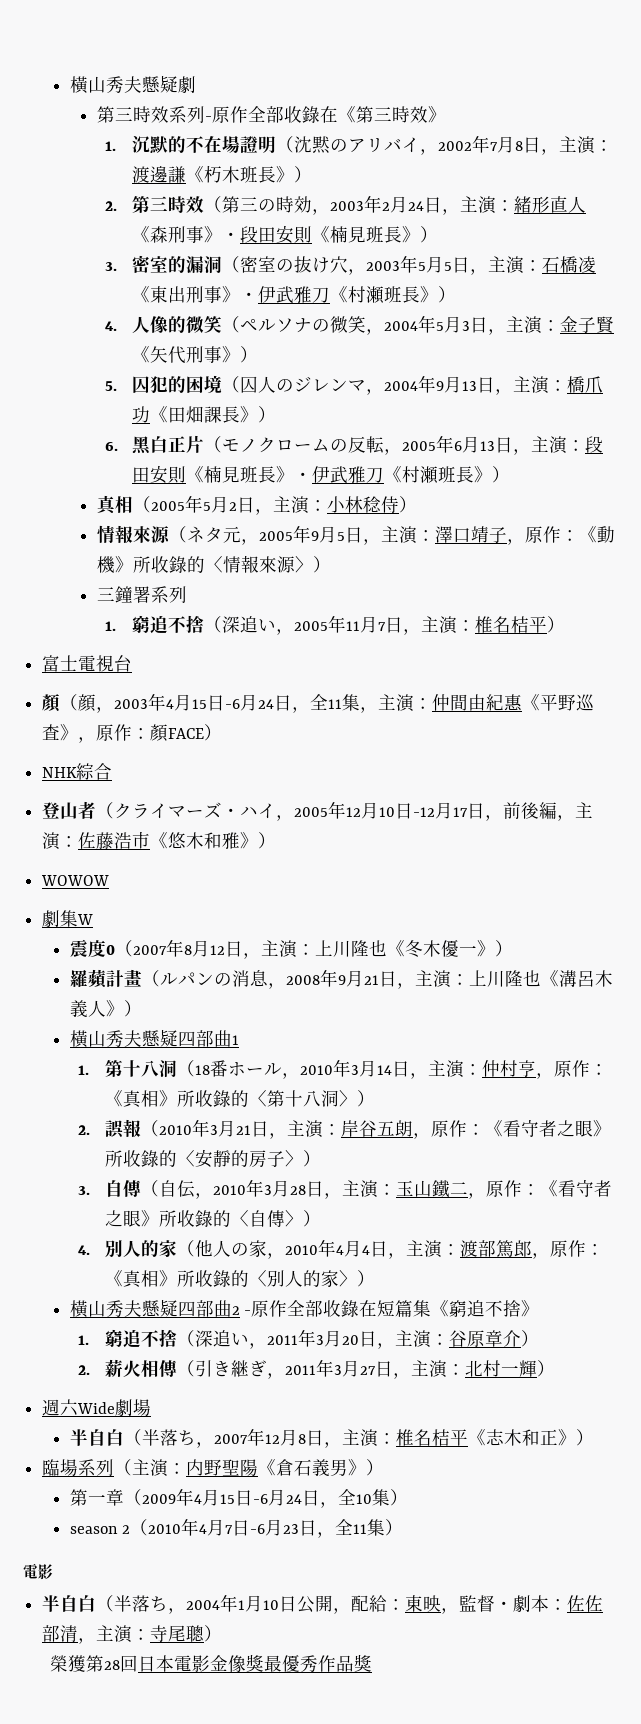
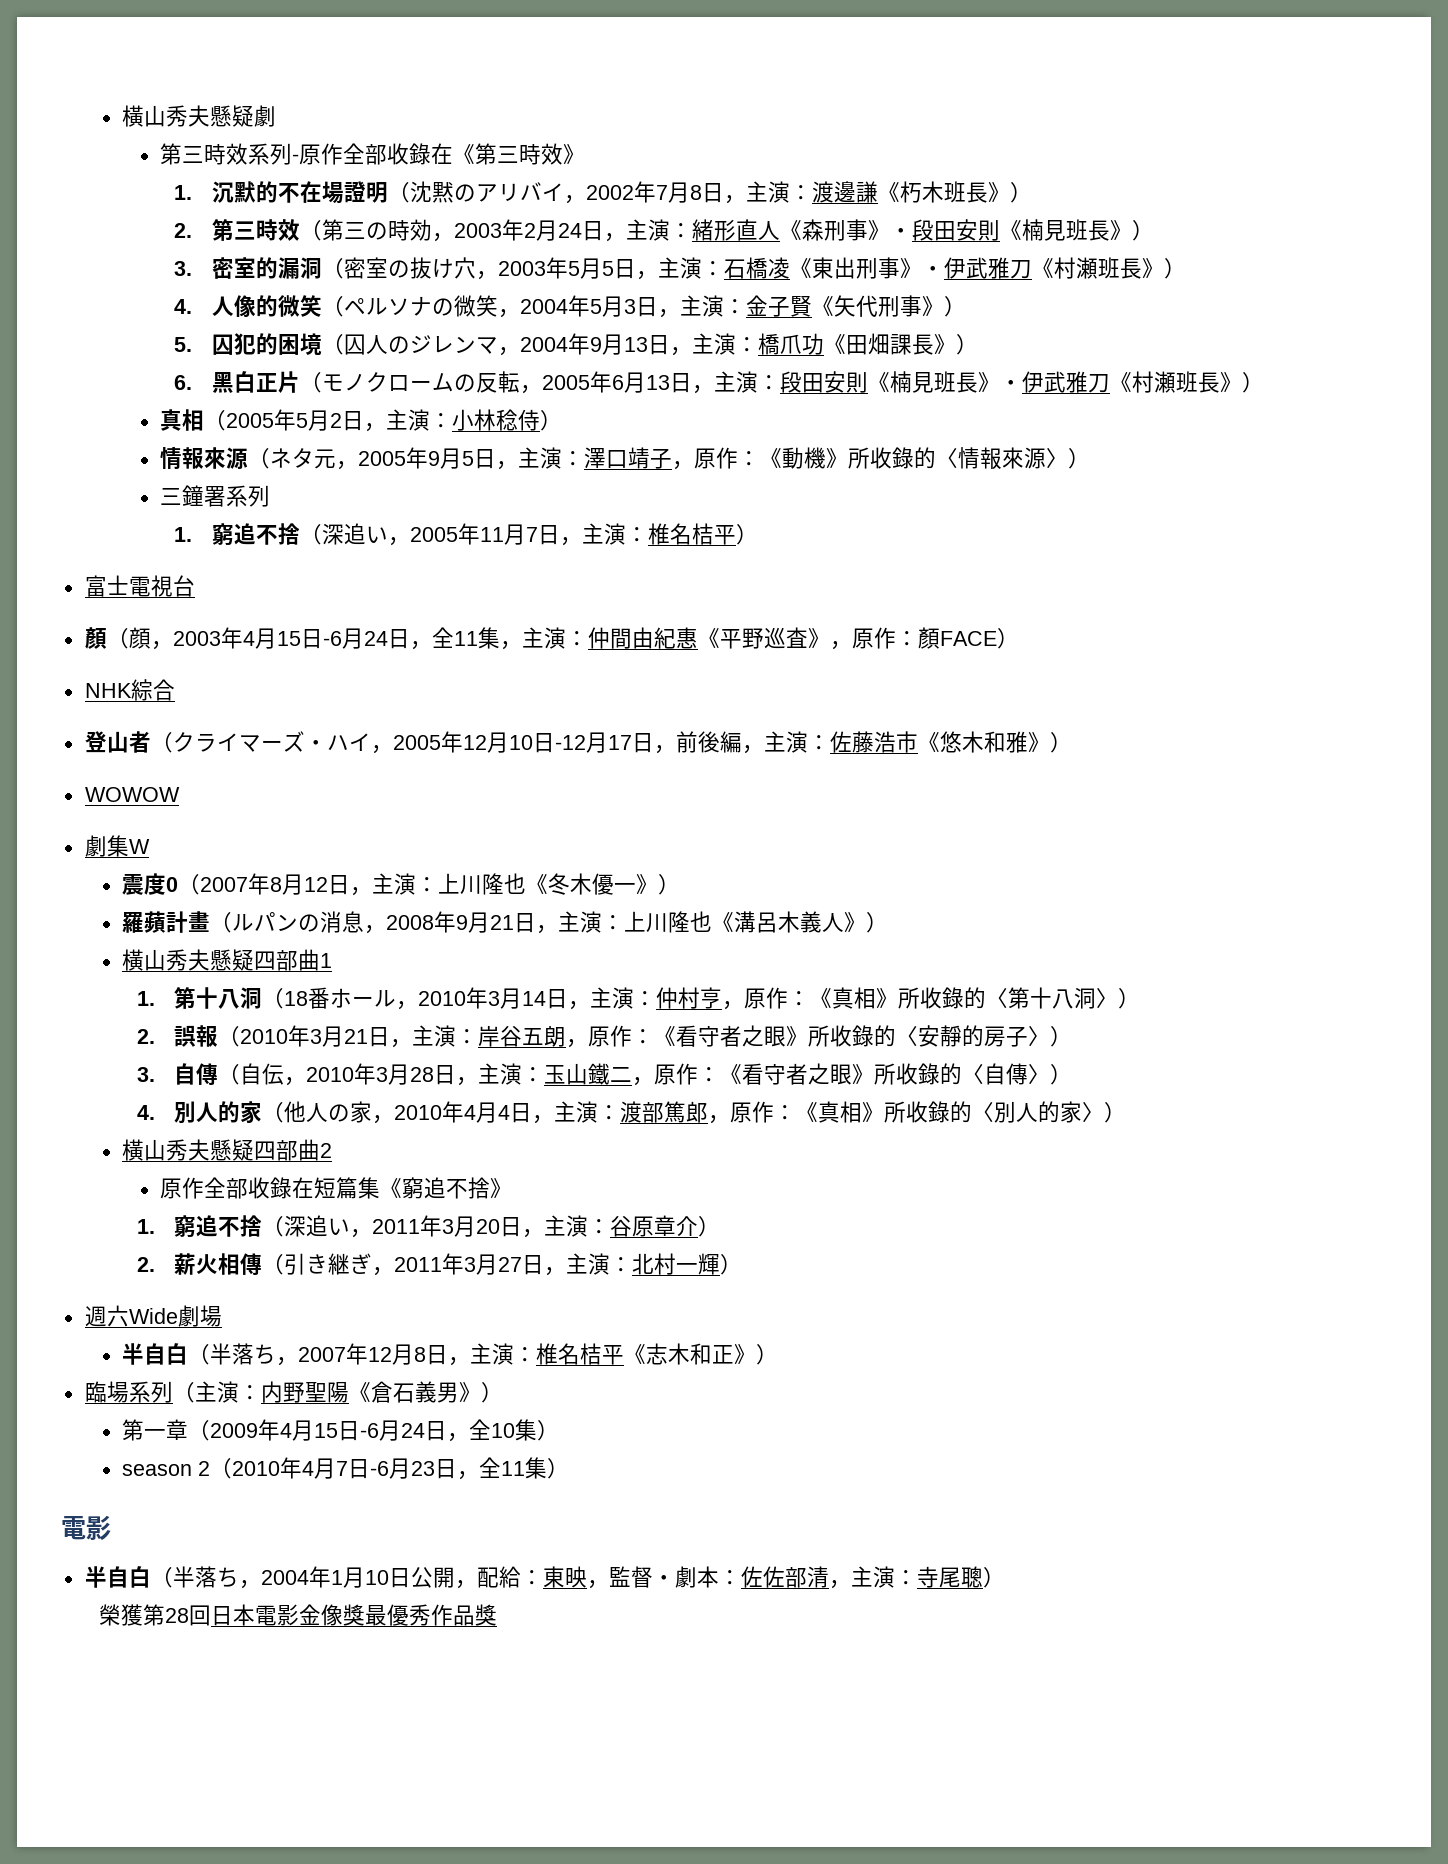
[244,1310,252,1315] - -> (333, 1150) //

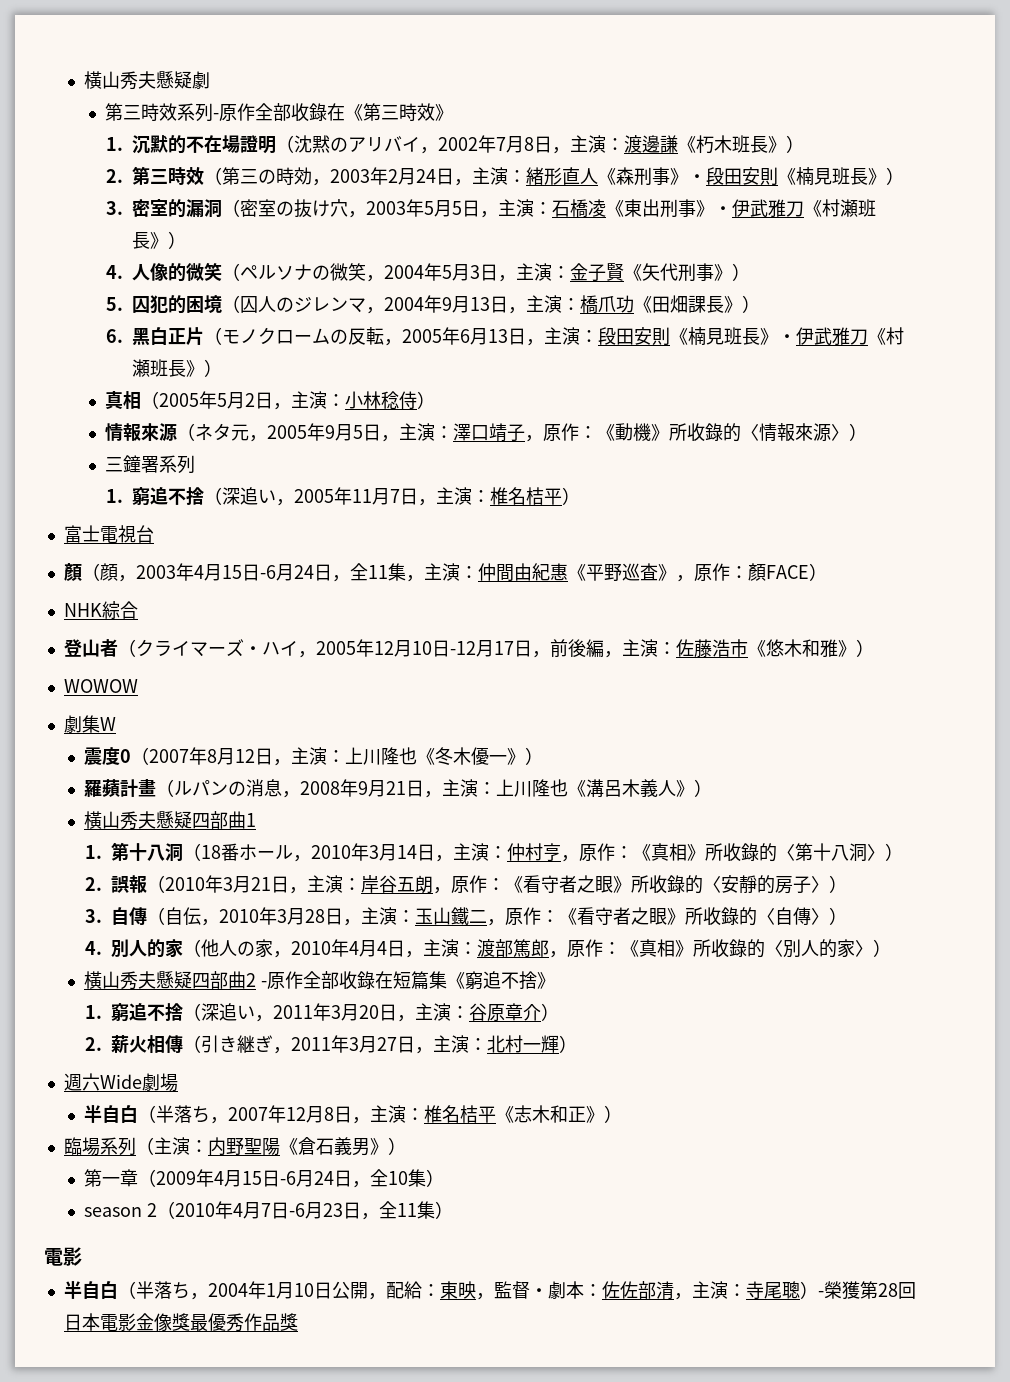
(333, 1150) // -> [261,981,268,987] -
(1005, 1577) // -> [817,1291,824,1297] -

